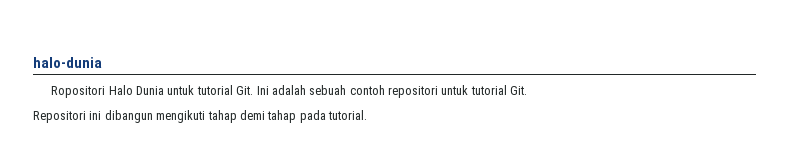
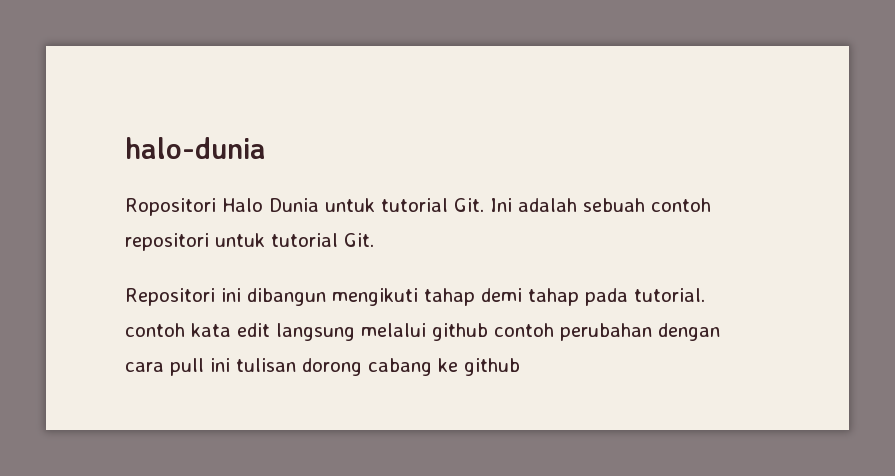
(367, 115) none -> [125,323,720,341] [125,358,520,376] contoh kata edit langsung melalui github contoh perubahan dengan cara pull ini tulisan dorong cabang ke github

